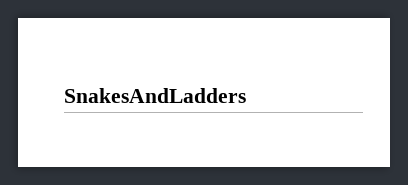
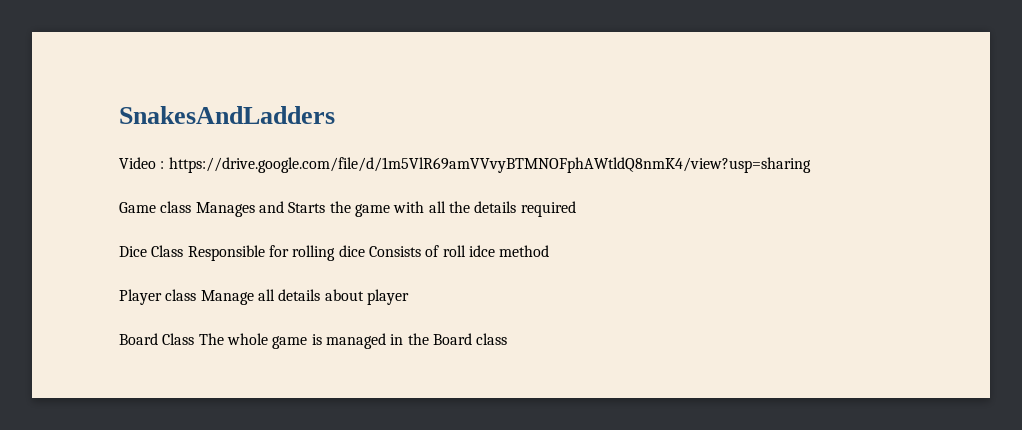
(246, 95) none -> [119,157,811,173] [119,201,576,217] [119,245,550,261] [119,289,409,305] [119,333,508,349] // Video : https://drive.google.com/file/d/1m5VlR69amVVvyBTMNOFphAWtldQ8nmK4/view?usp=sharing // Game class Manages and Starts the game with all the details required // Dice Class Responsible for rolling dice Consists of roll idce method // Player class Manage all details about player // Board Class The whole game is managed in the Board class

